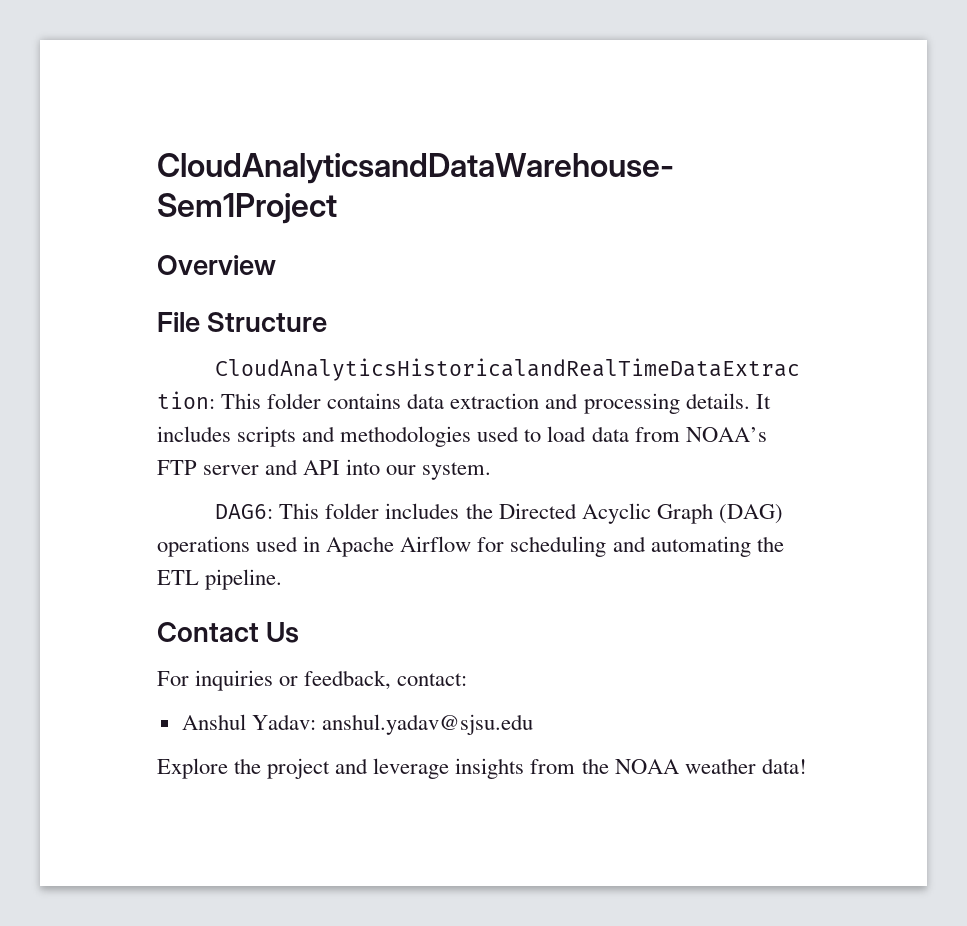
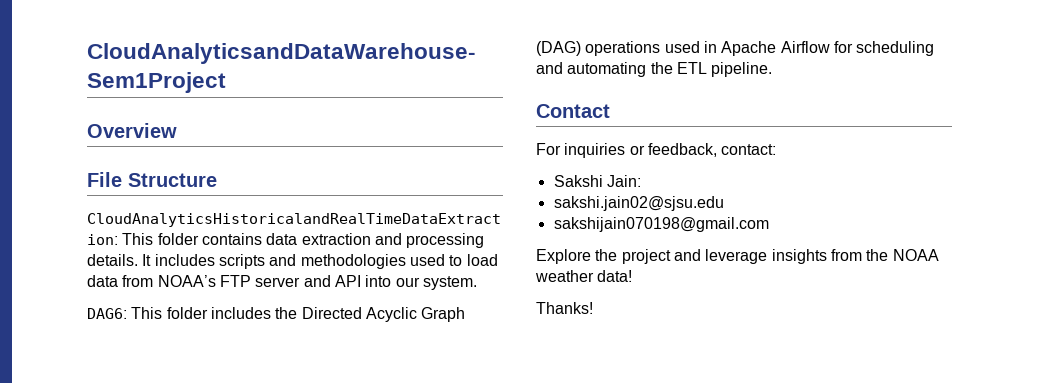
[266,622,300,643] Us -> (610, 111) none
[181,714,533,735] Anshul Yadav: anshul.yadav@sjsu.edu -> [553,175,641,187] [553,196,724,211] [553,217,769,232] Sakshi Jain: // sakshi.jain02@sjsu.edu // sakshijain070198@gmail.com
(807, 766) none -> [536,302,593,314] // Thanks!

